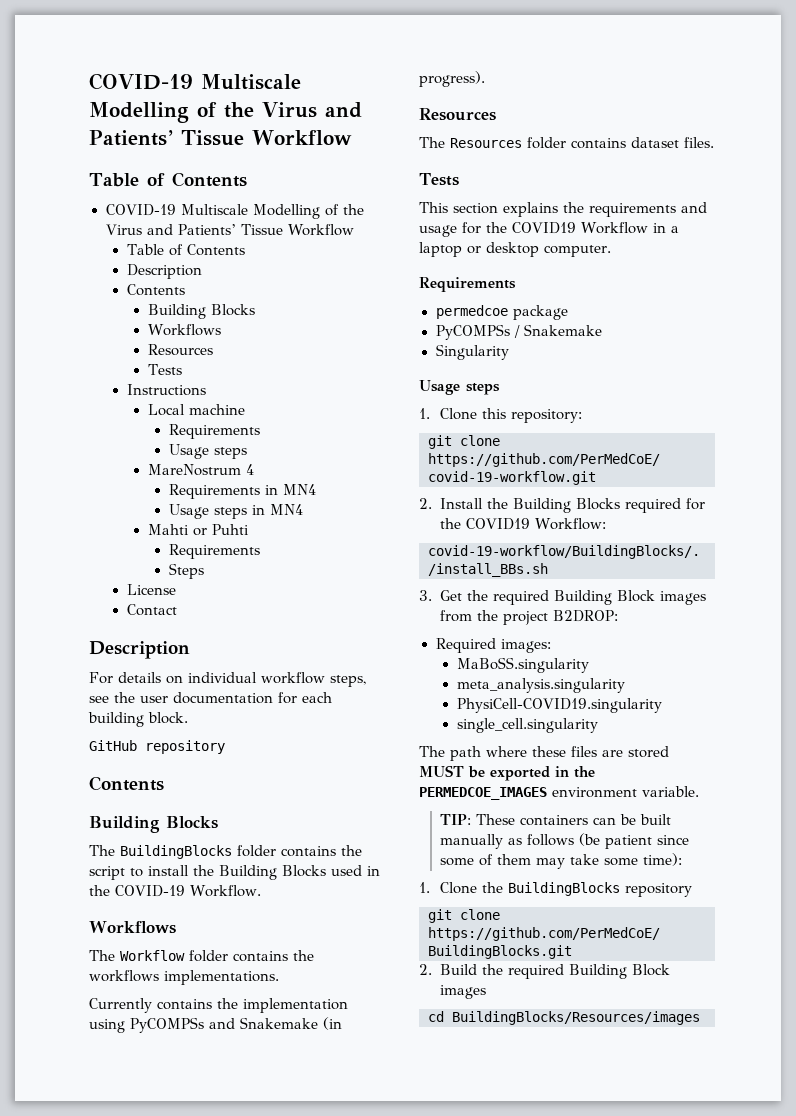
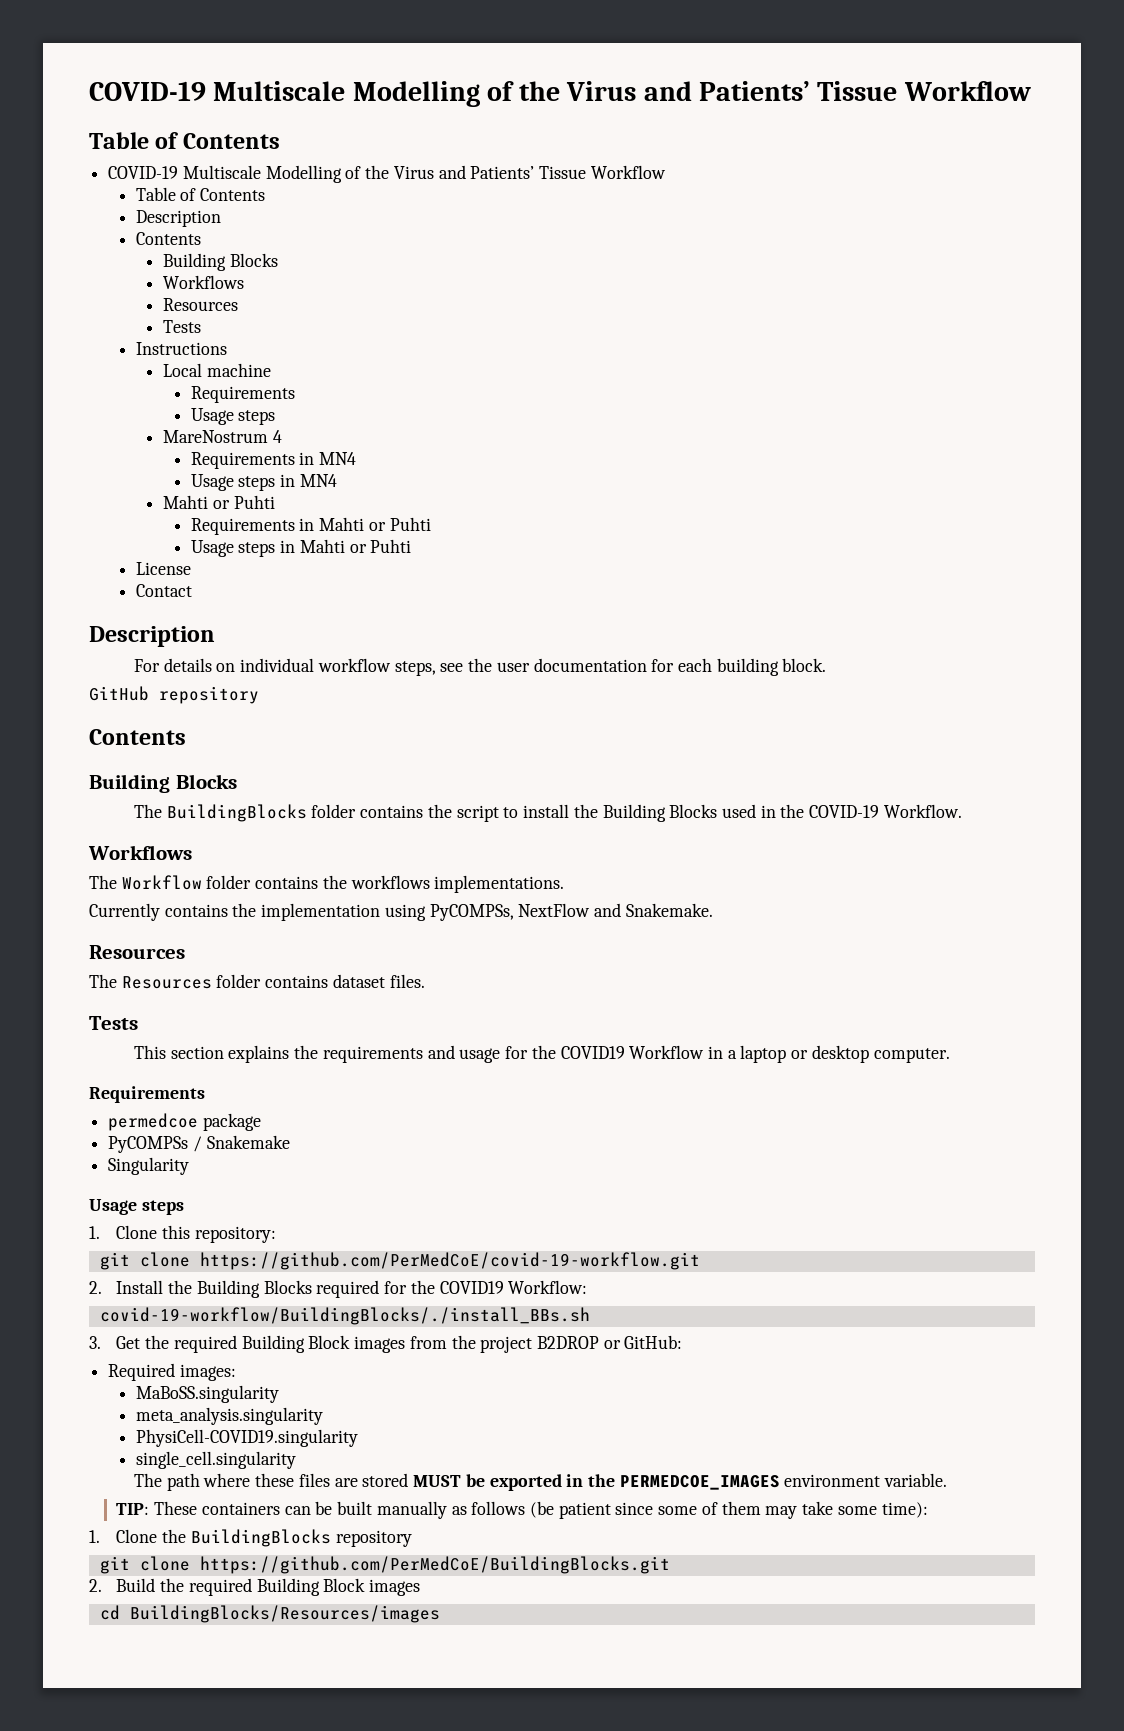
[168,563,204,579] // Steps -> [299,517,431,531] [190,539,412,557] in Mahti or Puhti // Usage steps in Mahti or Puhti
[130,1017,342,1033] [419,71,485,87] PyCOMPSs and Snakemake (in progress). -> [429,903,713,921] PyCOMPSs, NextFlow and Snakemake.
[553,610,619,622] B2DROP: -> [537,1335,683,1349] B2DROP or GitHub:

